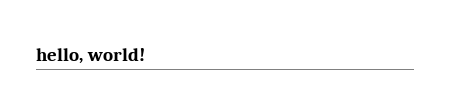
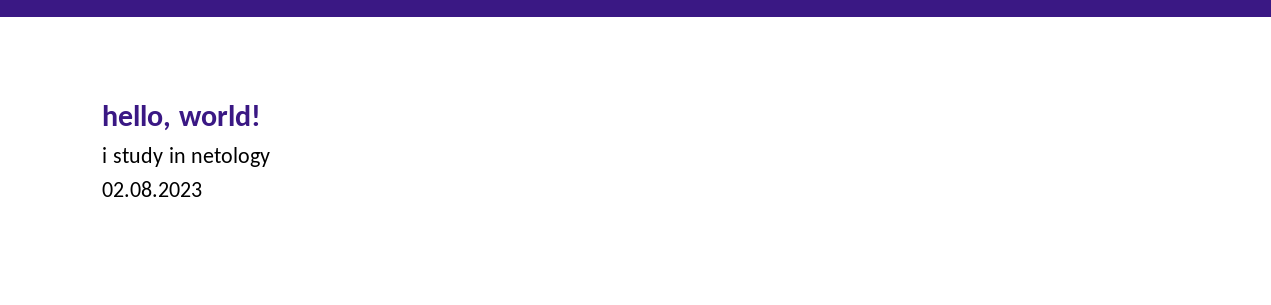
(145, 54) none -> [102,147,271,167] [102,181,202,197] // i study in netology // 02.08.2023

